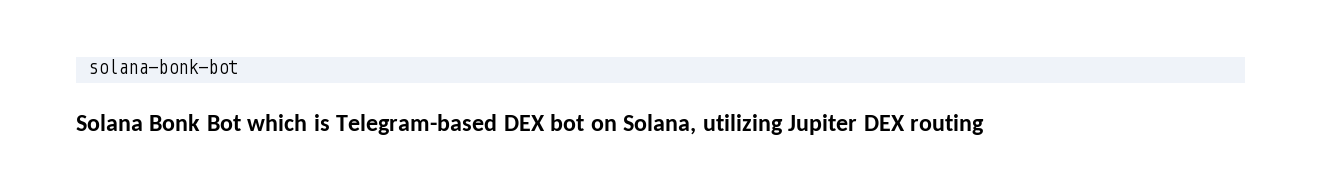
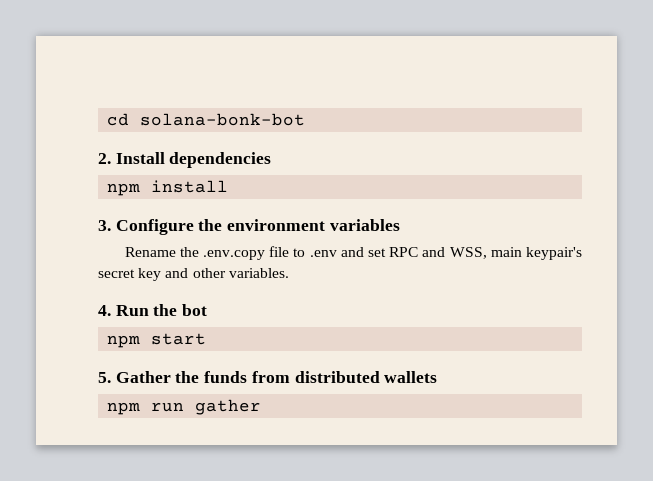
(87, 66) none -> [107,113,130,126] cd
[76,114,985,135] Solana Bonk Bot which is Telegram-based DEX bot on Solana, utilizing Jupiter DEX routing -> [98,152,272,168] [107,180,229,196] [98,219,400,235] [124,246,582,260] [98,268,289,281] [98,304,208,316] [107,333,207,348] [98,371,438,383] [107,399,262,415] 2. Install dependencies // npm install // 3. Configure the environment variables // Rename the .env.copy file to .env and set RPC and WSS, main keypair's secret key and other variables. // 4. Run the bot // npm start // 5. Gather the funds from distributed wallets // npm run gather

